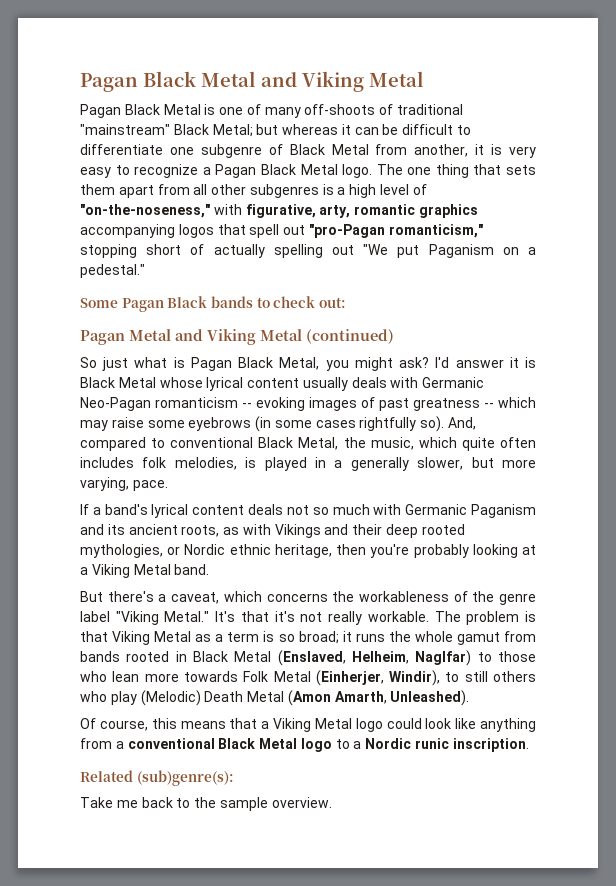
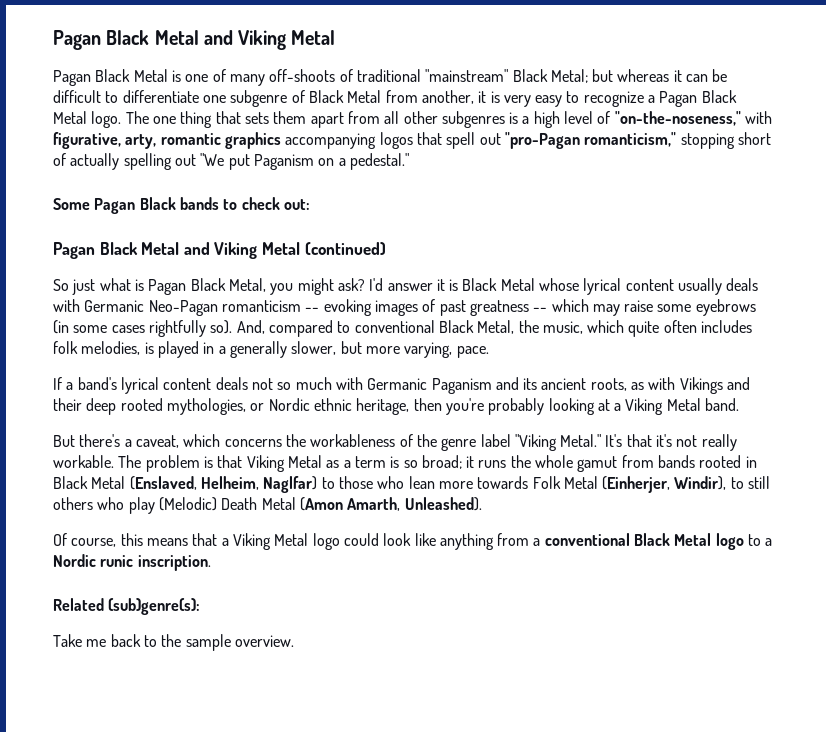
(125, 337) none -> [99,242,138,255] Black

